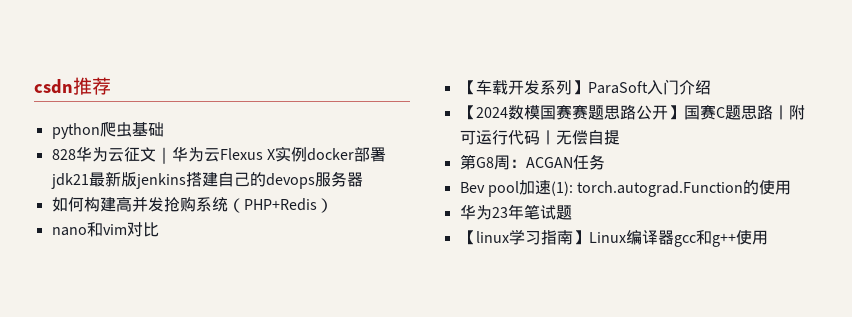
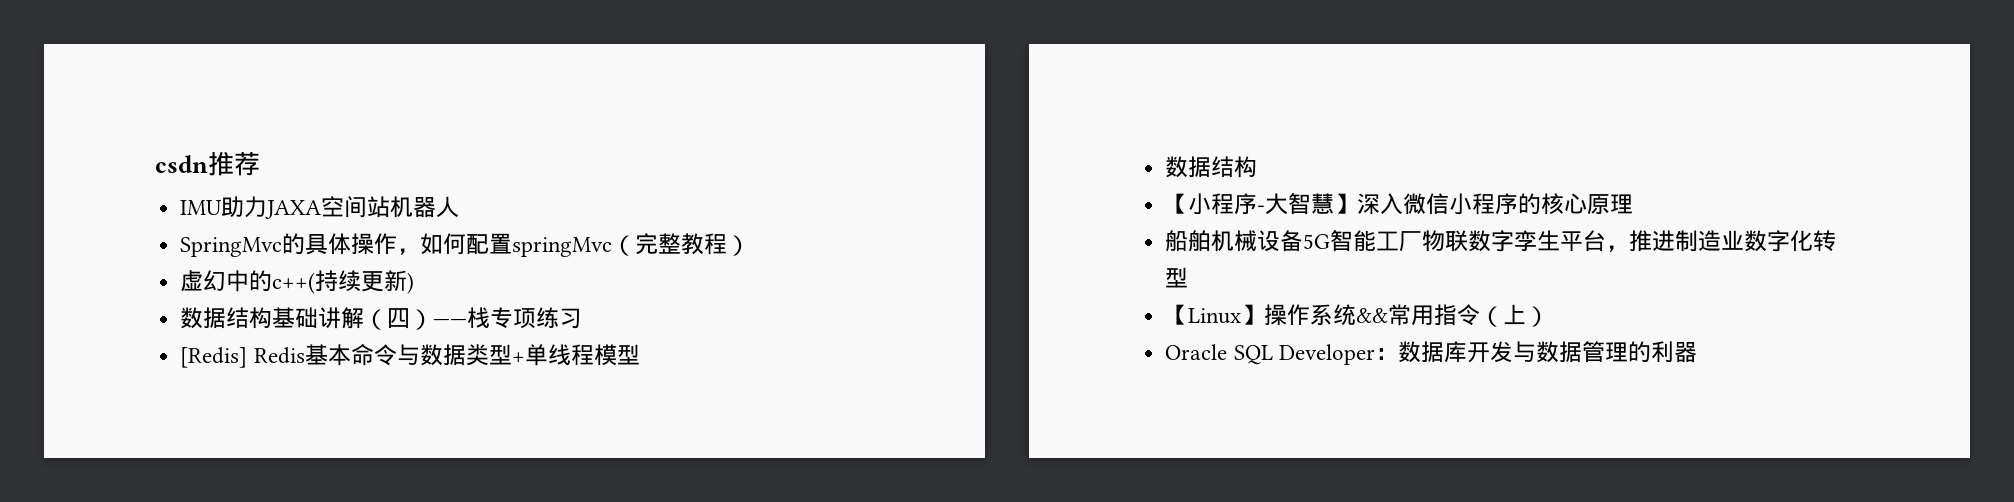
[51,121,164,139] [51,146,386,164] [50,171,363,189] [51,196,333,213] [51,222,159,237] [459,79,711,95] [459,104,805,120] [459,130,620,145] [459,154,605,170] [459,180,792,197] [459,204,572,220] [459,229,768,247] python爬虫基础 // 828华为云征文｜华为云Flexus X实例docker部署jdk21最新版jenkins搭建自己的devops服务器 // 如何构建高并发抢购系统（PHP+Redis） // nano和vim对比 // 【车载开发系列】ParaSoft入门介绍 // 【2024数模国赛赛题思路公开】国赛C题思路丨附可运行代码丨无偿自提 // 第G8周：ACGAN任务 // Bev pool加速(1): torch.autograd.Function的使用 // 华为23年笔试题 // 【linux学习指南】Linux编译器gcc和g++使用 -> [180,196,460,219] [180,233,751,257] [180,270,415,294] [180,307,583,330] [180,344,640,368] [1165,156,1258,178] [1165,193,1634,215] [1165,230,1837,252] [1165,267,1189,288] [1165,304,1550,327] [1165,341,1697,365] IMU助力JAXA空间站机器人 // SpringMvc的具体操作，如何配置springMvc（完整教程） // 虚幻中的c++(持续更新) // 数据结构基础讲解（四）——栈专项练习 // [Redis] Redis基本命令与数据类型+单线程模型 // 数据结构 // 【小程序-大智慧】深入微信小程序的核心原理 // 船舶机械设备5G智能工厂物联数字孪生平台，推进制造业数字化转型 // 【Linux】操作系统&&常用指令（上） // Oracle SQL Developer：数据库开发与数据管理的利器

